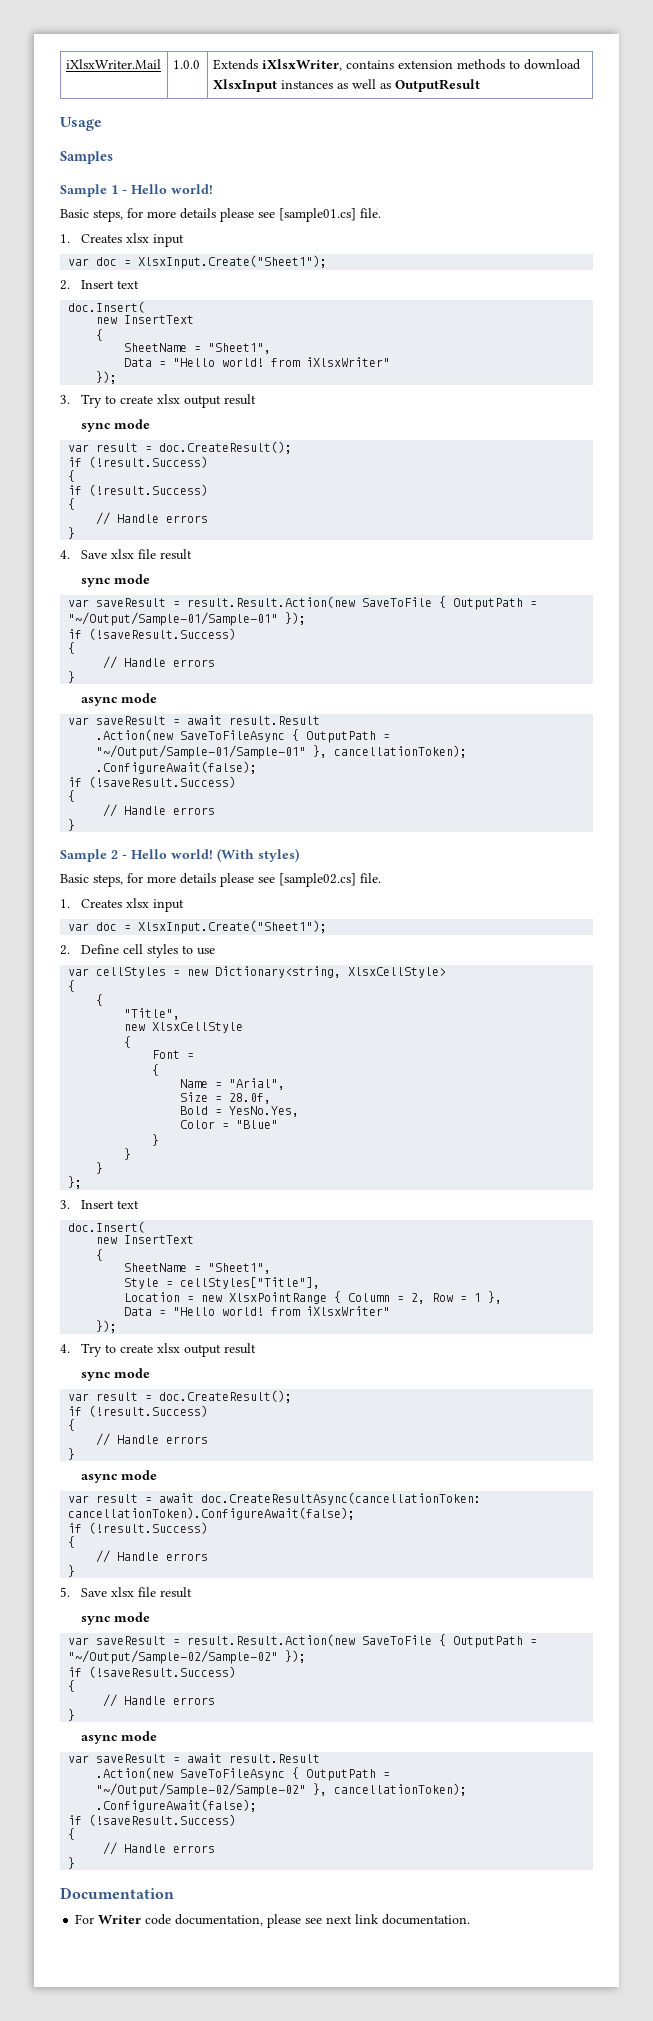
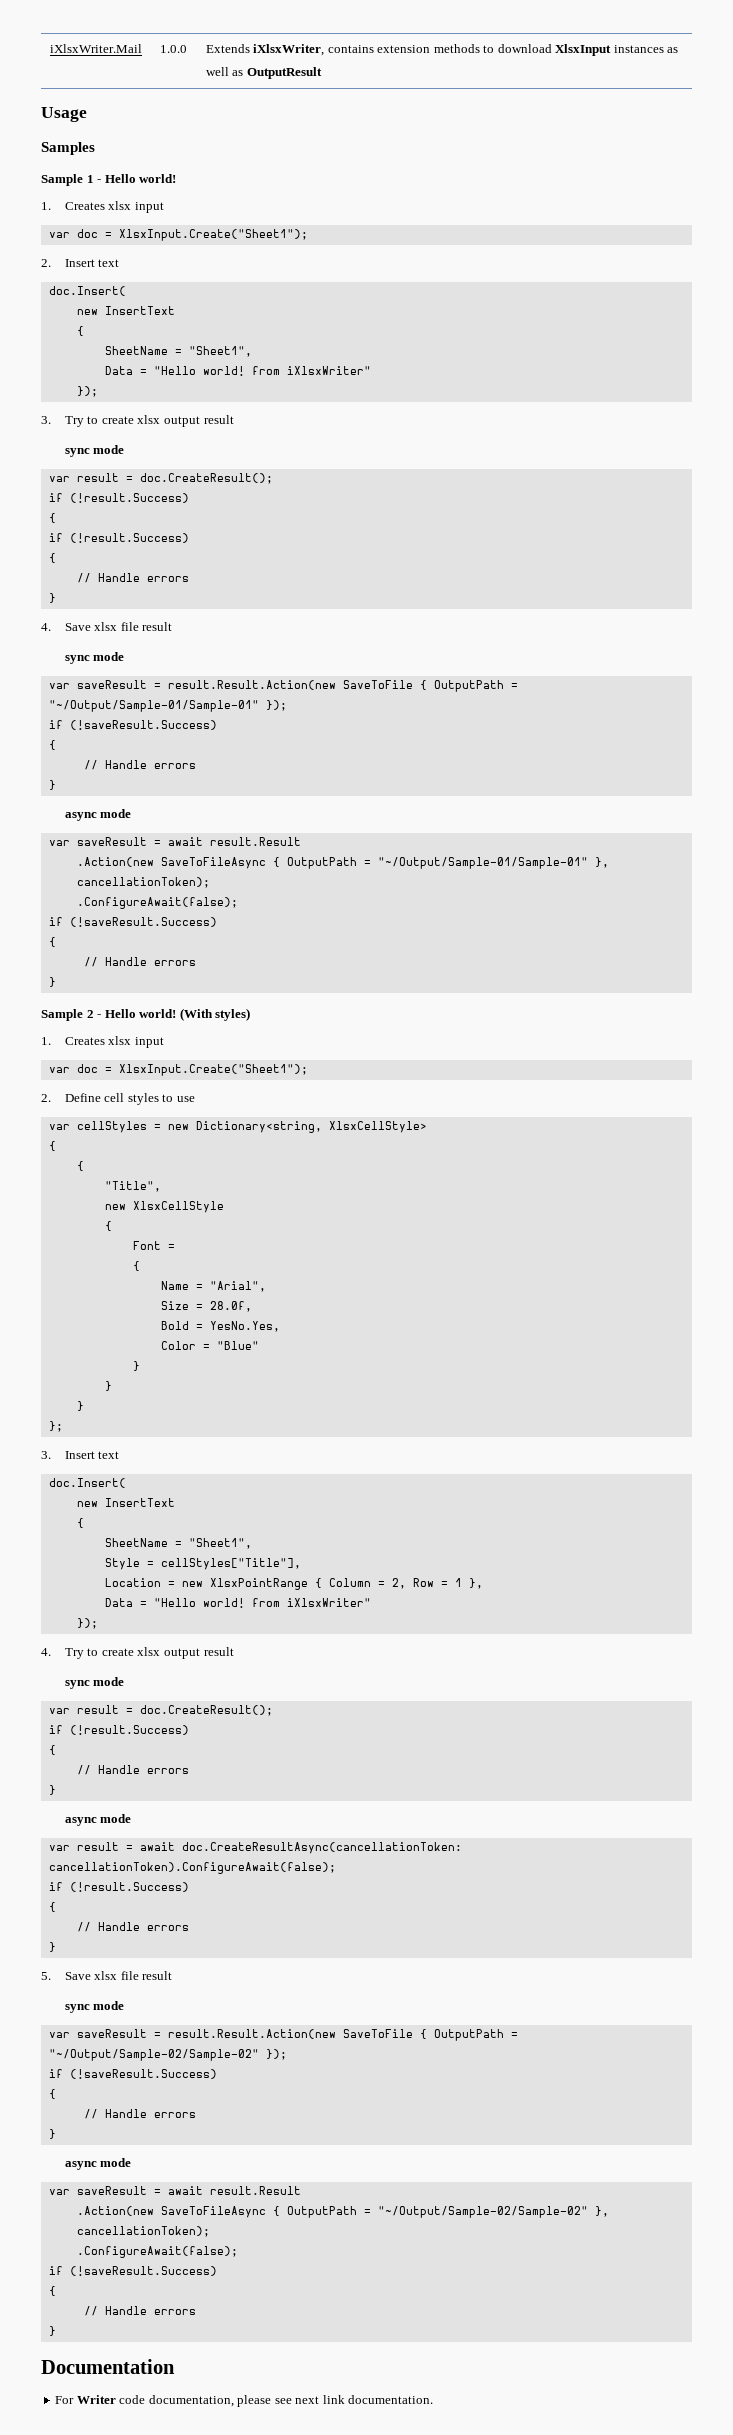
[60,208,381,222] // Basic steps, for more details please see [sample01.cs] file. -> (177, 178) none
[60,873,381,887] // Basic steps, for more details please see [sample02.cs] file. -> (251, 1014) none

